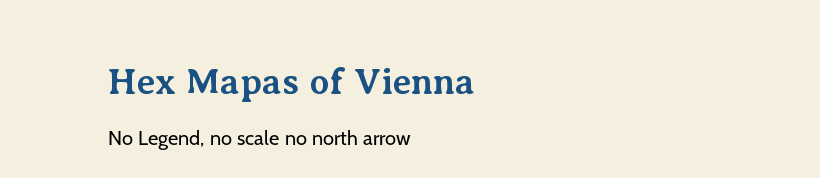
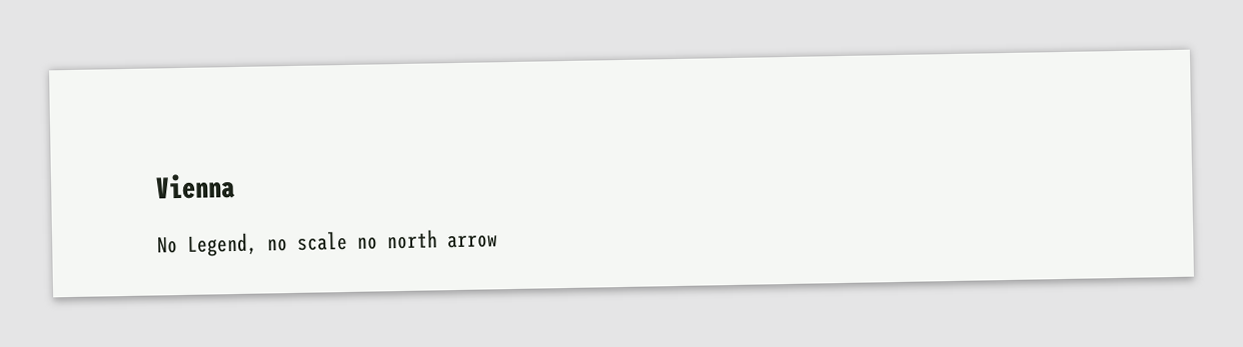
[108,67,345,102] Hex Mapas of -> (155, 186) none

